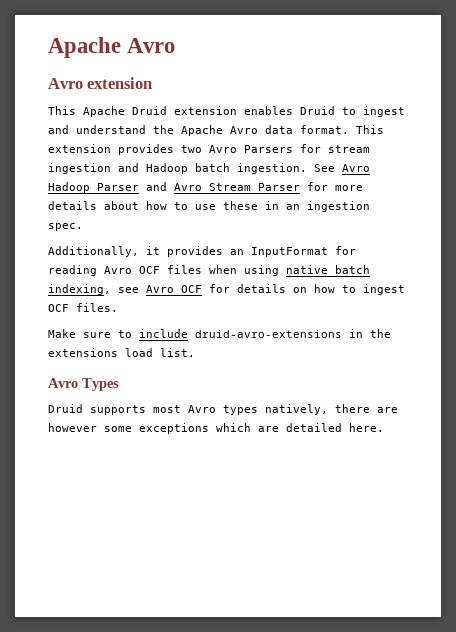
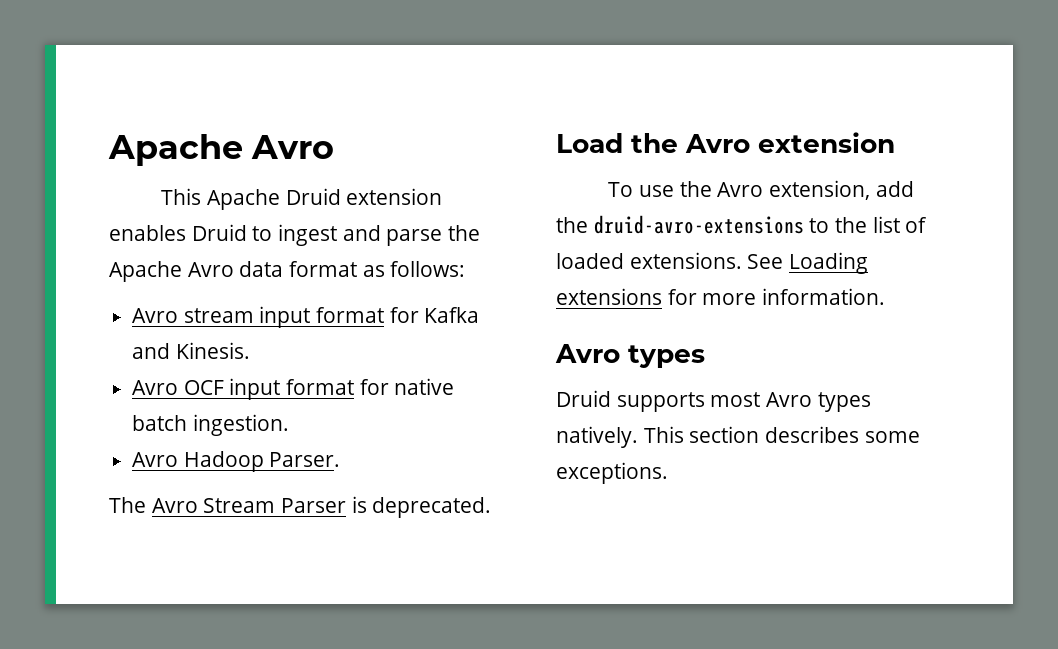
[48,37,176,58] [48,77,153,89] Apache Avro // Avro extension -> [108,134,335,166] Apache Avro
[76,125,146,134] understand -> [386,229,443,246] parse
[300,125,384,134] [48,144,370,155] [48,163,188,174] format. This extension provides two Avro Parsers for stream ingestion and Hadoop -> [289,261,466,277] [132,306,480,328] [132,342,250,359] [132,378,455,400] format as follows: // Avro stream input format for Kafka and Kinesis. // Avro OCF input format for native
[314,164,335,172] See -> (289, 425) //
[97,182,167,191] Parser and -> [269,452,341,467] [109,497,146,513] Parser. // The
[307,182,363,191] [48,201,370,212] [48,223,83,231] [48,246,356,257] [48,265,370,276] [48,284,405,295] [48,303,118,312] [48,329,391,338] [48,348,195,357] [48,378,119,391] for more details about how to use these in an ingestion spec. // Additionally, it provides an InputFormat for reading Avro OCF files when using native batch indexing, see Avro OCF for details on how to ingest OCF files. // Make sure to include druid-avro-extensions in the extensions load list. // Avro Types -> [351,496,492,518] [556,132,895,153] [608,180,914,200] [556,215,928,234] [556,252,869,274] [556,288,886,305] [555,344,705,368] is deprecated. // Load the Avro extension // To use the Avro extension, add the druid-avro-extensions to the list of loaded extensions. See Loading extensions for more information. // Avro types
[265,404,398,415] [48,423,384,434] natively, there are however some exceptions which are detailed here. -> [556,426,920,448] [556,462,668,484] natively. This section describes some exceptions.

